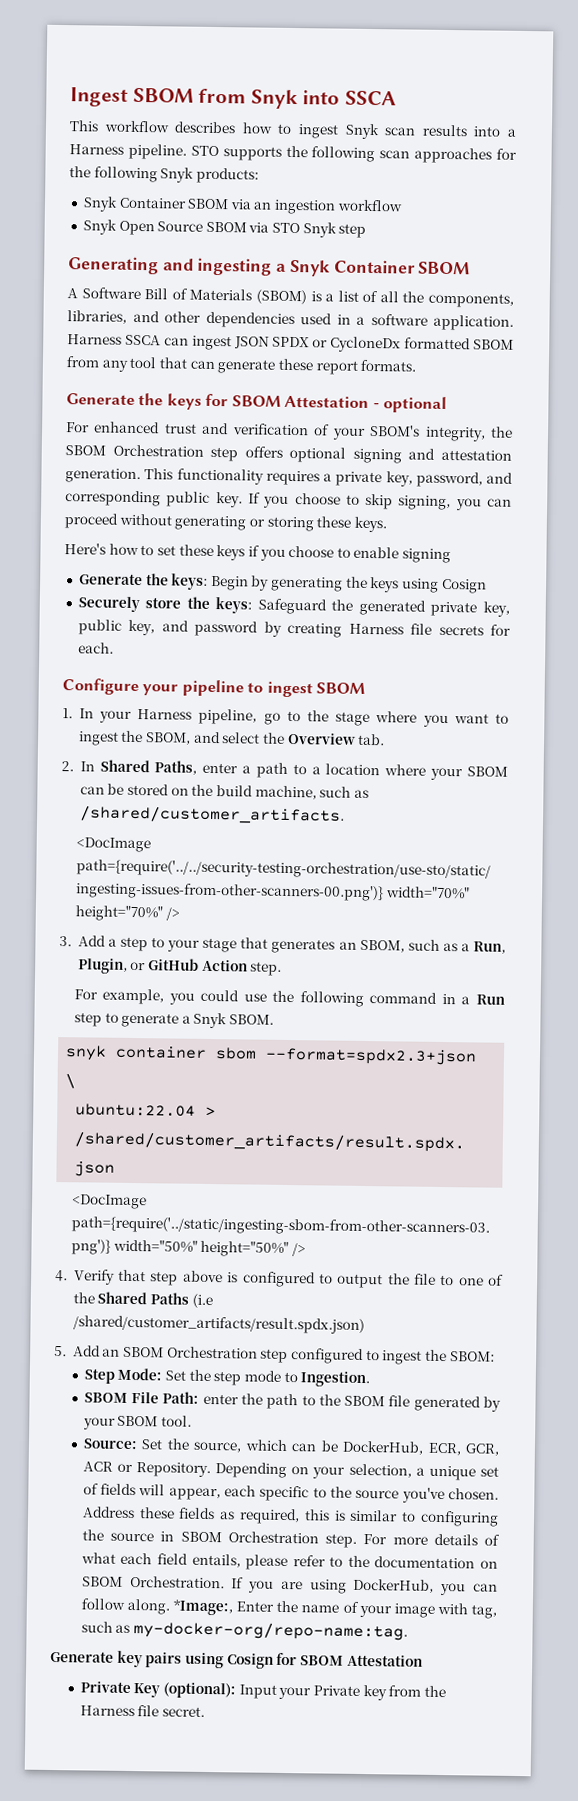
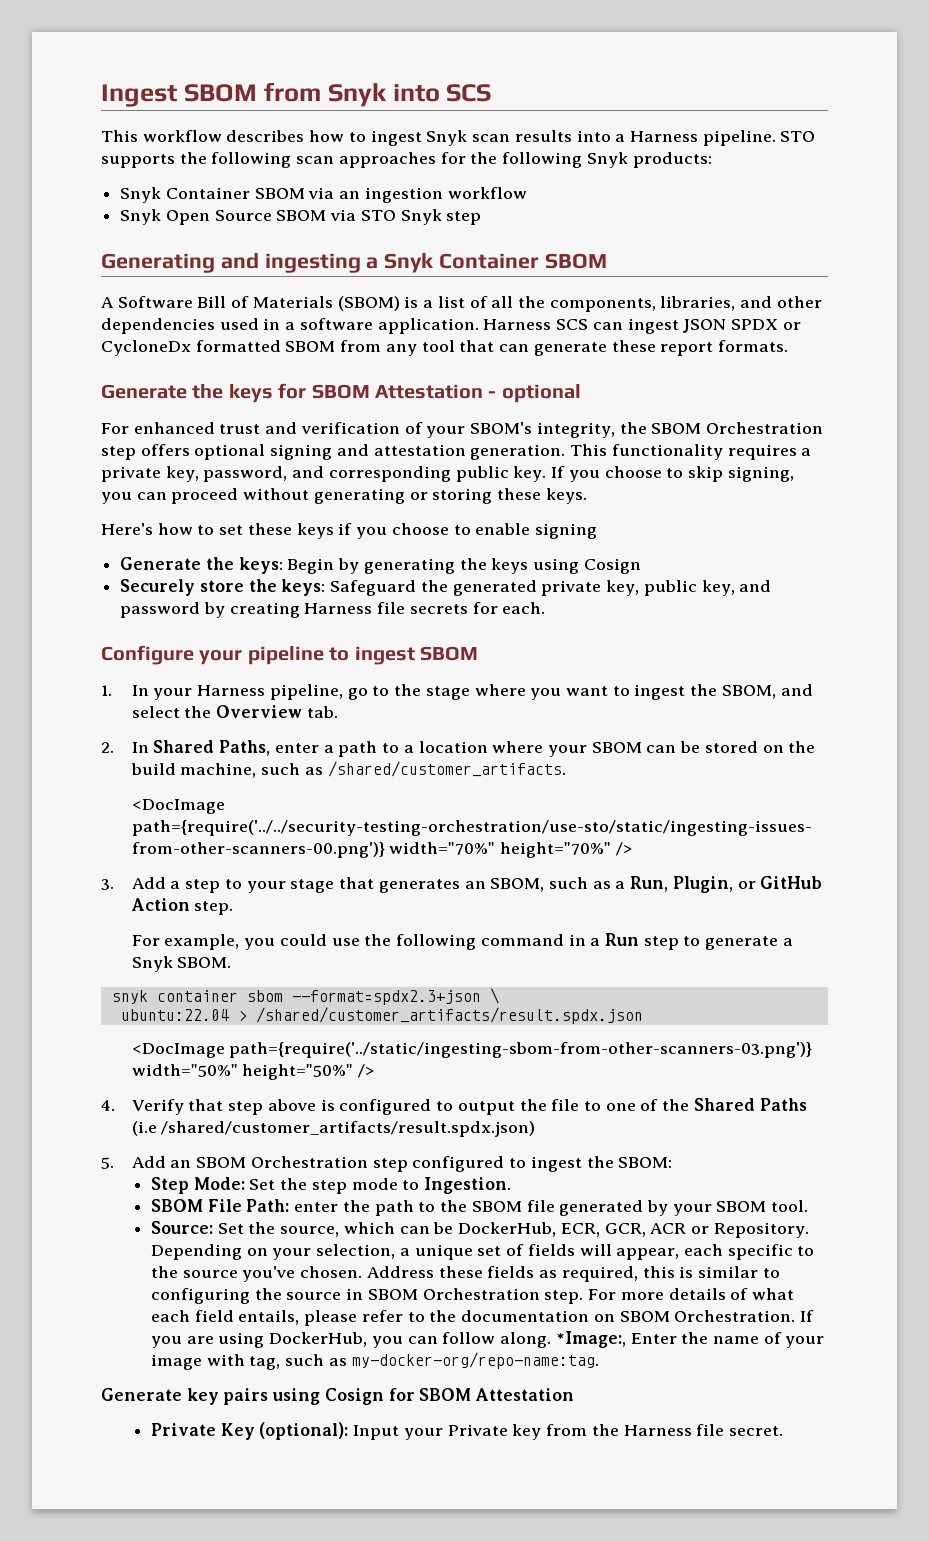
[344,90,396,106] SSCA -> [446,84,492,102] SCS
[124,334,161,346] SSCA -> [556,319,589,330] SCS

